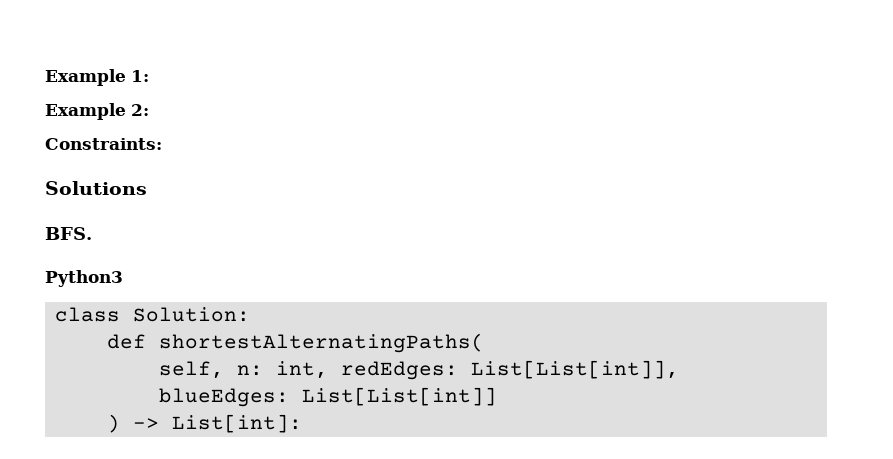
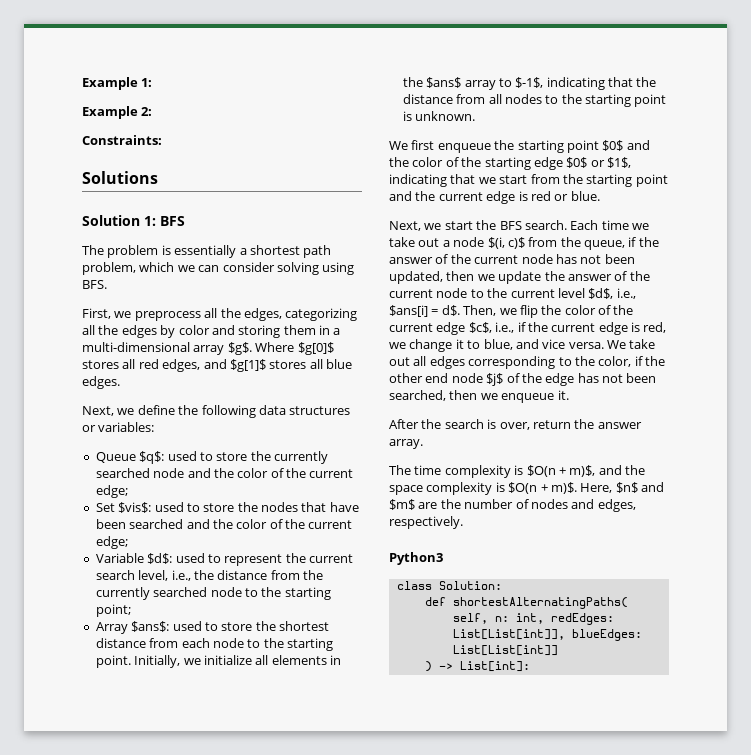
[45,227,92,240] BFS. -> [82,215,185,226] [82,245,332,258] [82,262,355,275] [82,280,107,289] [82,308,358,321] [82,325,341,338] [82,342,334,355] [82,359,352,372] [82,376,120,389] [82,405,351,418] [82,422,155,432] [95,451,328,464] [95,468,354,478] [95,485,128,498] [95,502,359,513] [95,519,353,529] [95,536,128,549] [95,553,353,566] [95,570,323,581] [95,587,331,600] [95,604,131,617] [95,621,329,634] [95,638,333,651] [95,655,341,668] [402,77,657,90] [402,94,667,107] [402,111,476,121] [389,140,650,153] [389,157,631,170] [389,174,668,187] [389,191,600,204] [389,220,649,231] [389,237,659,250] [389,254,635,264] [389,271,650,284] [389,288,636,299] [389,305,634,318] [389,322,667,335] [389,339,656,352] [389,356,665,369] [389,373,657,386] [389,390,569,403] [389,419,642,430] [389,439,423,449] [389,465,645,478] [389,482,664,495] [389,499,636,512] [389,516,463,529] Solution 1: BFS // The problem is essentially a shortest path problem, which we can consider solving using BFS. // First, we preprocess all the edges, categorizing all the edges by color and storing them in a multi-dimensional array $g$. Where $g[0]$ stores all red edges, and $g[1]$ stores all blue edges. // Next, we define the following data structures or variables: // Queue $q$: used to store the currently searched node and the color of the current edge; // Set $vis$: used to store the nodes that have been searched and the color of the current edge; // Variable $d$: used to represent the current search level, i.e., the distance from the currently searched node to the starting point; // Array $ans$: used to store the shortest distance from each node to the starting point. Initially, we initialize all elements in the $ans$ array to $-1$, indicating that the distance from all nodes to the starting point is unknown. // We first enqueue the starting point $0$ and the color of the starting edge $0$ or $1$, indicating that we start from the starting point and the current edge is red or blue. // Next, we start the BFS search. Each time we take out a node $(i, c)$ from the queue, if the answer of the current node has not been updated, then we update the answer of the current node to the current level $d$, i.e., $ans[i] = d$. Then, we flip the color of the current edge $c$, i.e., if the current edge is red, we change it to blue, and vice versa. We take out all edges corresponding to the color, if the other end node $j$ of the edge has not been searched, then we enqueue it. // After the search is over, return the answer array. // The time complexity is $O(n + m)$, and the space complexity is $O(n + m)$. Here, $n$ and $m$ are the number of nodes and edges, respectively.

